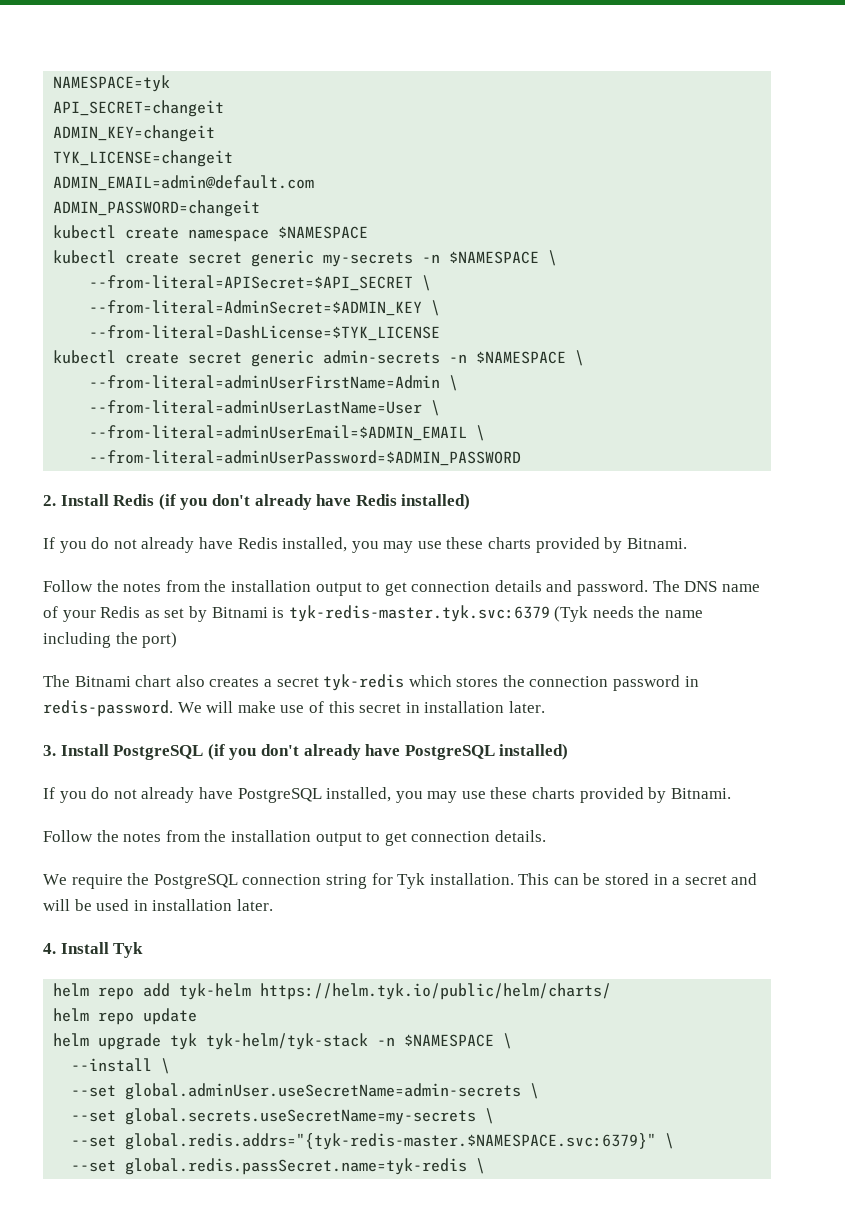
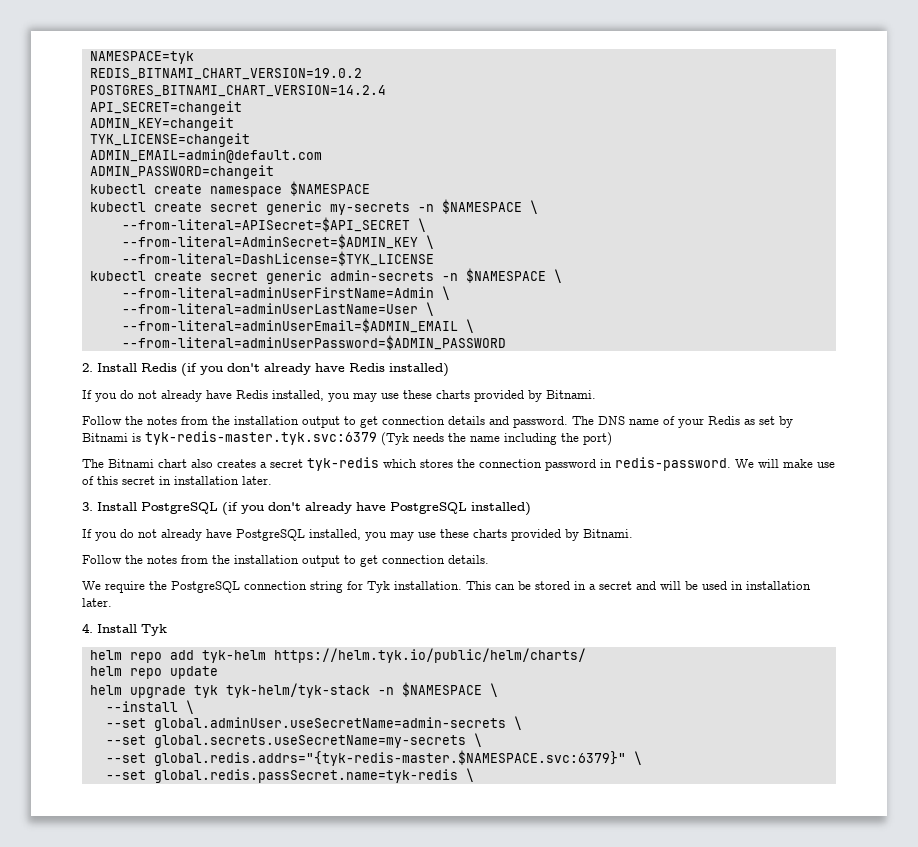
(171, 83) none -> [89,68,362,80] [89,85,386,97] // REDIS_BITNAMI_CHART_VERSION=19.0.2 // POSTGRES_BITNAMI_CHART_VERSION=14.2.4

